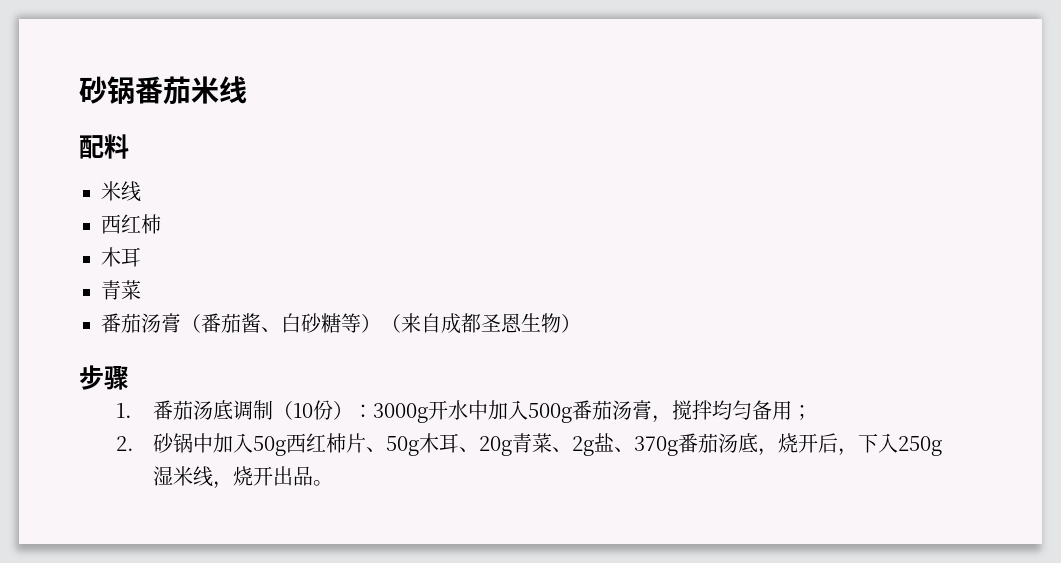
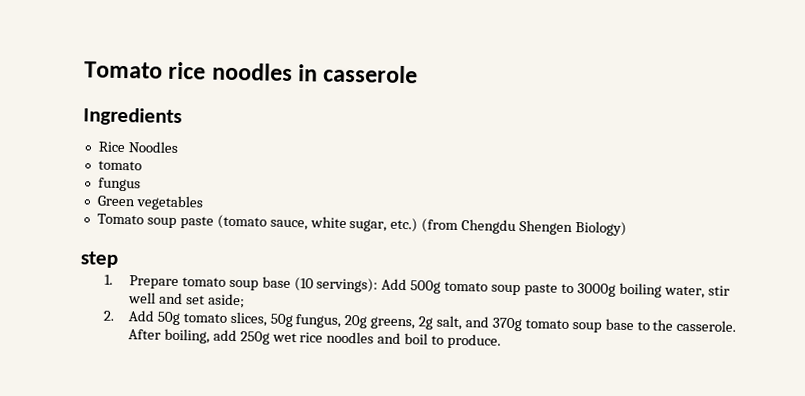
[79,76,247,105] [79,134,129,159] [101,181,141,202] [101,214,161,234] [101,247,141,267] [101,280,141,300] [101,313,581,334] [79,365,129,390] [116,400,813,423] [116,433,943,456] [153,466,334,489] 砂锅番茄米线 // 配料 // 米线 // 西红柿 // 木耳 // 青菜 // 番茄汤膏（番茄酱、白砂糖等）（来自成都圣恩生物） // 步骤 // 1.番茄汤底调制（10份）：3000g开水中加入500g番茄汤膏，搅拌均匀备用； // 2.砂锅中加入50g西红柿片、50g木耳、20g青菜、2g盐、370g番茄汤底，烧开后，下入250g湿米线，烧开出品。 -> [84,61,419,84] [83,107,182,127] [97,141,178,153] [97,160,142,171] [97,177,141,192] [96,195,203,211] [96,213,628,237] [80,251,118,268] [104,274,730,299] [127,292,245,309] [103,310,737,333] [127,328,501,349] Tomato rice noodles in casserole // Ingredients // Rice Noodles // tomato // fungus // Green vegetables // Tomato soup paste (tomato sauce, white sugar, etc.) (from Chengdu Shengen Biology) // step // 1. Prepare tomato soup base (10 servings): Add 500g tomato soup paste to 3000g boiling water, stir well and set aside; // 2. Add 50g tomato slices, 50g fungus, 20g greens, 2g salt, and 370g tomato soup base to the casserole. After boiling, add 250g wet rice noodles and boil to produce.

